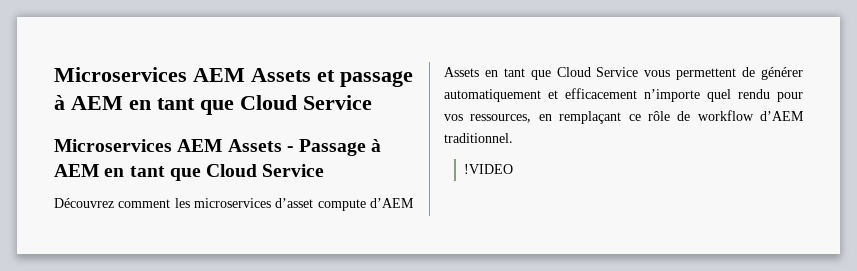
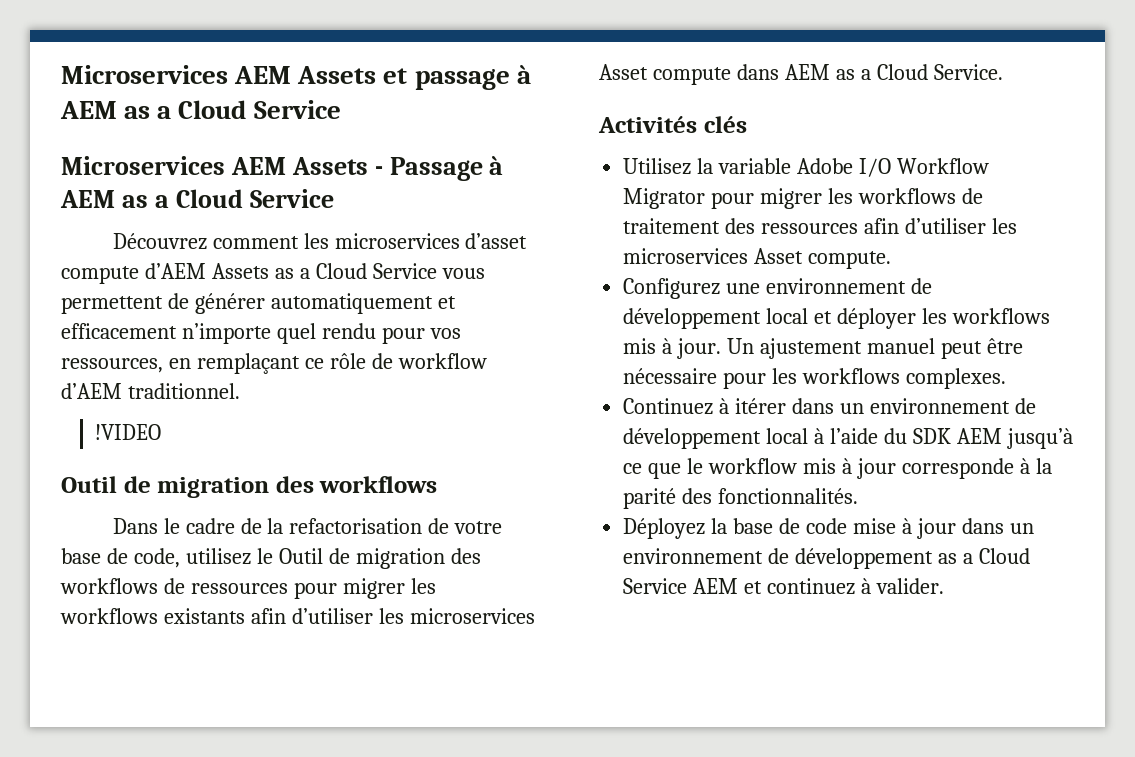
[129,98,234,115] en tant que -> [124,106,172,119] as a
[104,166,201,181] en tant que -> [121,195,169,208] as a
[484,68,551,80] en tant que -> [274,268,310,279] as a
(514, 169) none -> [61,476,438,498] [112,518,503,534] [61,548,481,569] [60,578,436,599] [60,608,535,624] [599,64,1003,85] [598,116,747,133] [623,158,989,177] [623,188,983,209] [623,218,1017,234] [623,248,892,269] [623,278,933,299] [623,308,1050,329] [623,338,1023,359] [623,368,1006,389] [623,398,1036,415] [623,428,1073,449] [623,458,1052,479] [623,488,859,509] [623,518,1034,539] [623,548,1030,569] [623,578,944,595] // Outil de migration des workflows // Dans le cadre de la refactorisation de votre base de code, utilisez le Outil de migration des workflows de ressources pour migrer les workflows existants afin d’utiliser les microservices Asset compute dans AEM as a Cloud Service. // Activités clés // Utilisez la variable Adobe I/O Workflow Migrator pour migrer les workflows de traitement des ressources afin d’utiliser les microservices Asset compute. // Configurez une environnement de développement local et déployer les workflows mis à jour. Un ajustement manuel peut être nécessaire pour les workflows complexes. // Continuez à itérer dans un environnement de développement local à l’aide du SDK AEM jusqu’à ce que le workflow mis à jour corresponde à la parité des fonctionnalités. // Déployez la base de code mise à jour dans un environnement de développement as a Cloud Service AEM et continuez à valider.

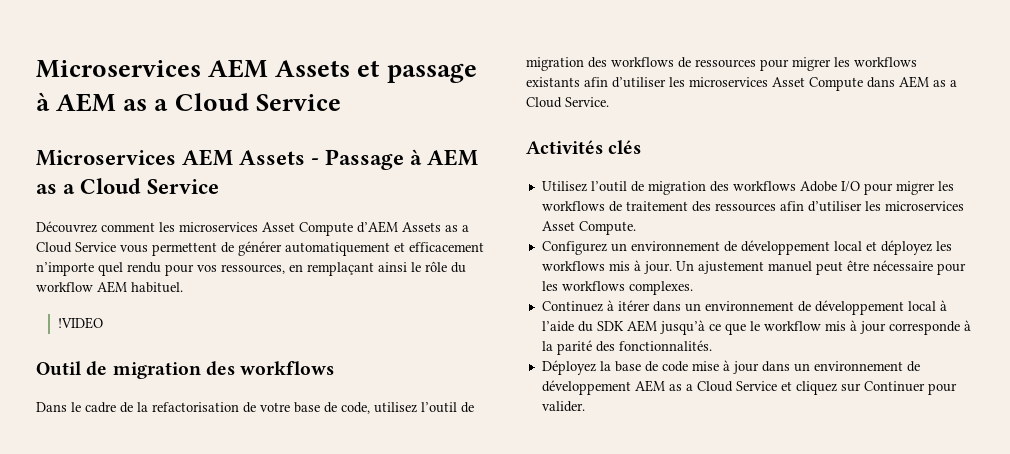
[465,233,528,249] [61,266,139,284] d’asset compute -> [262,222,353,236] Asset Compute
[304,353,487,369] [61,383,240,399] ce rôle de workflow d’AEM traditionnel. -> [378,261,466,273] [36,281,183,293] ainsi le rôle du workflow AEM habituel.
[256,548,323,564] le Outil -> [421,402,457,413] l’outil
[652,67,731,85] compute -> [809,77,863,91] Compute
[697,158,989,177] [623,188,706,209] la variable Adobe I/O Workflow Migrator -> [590,181,860,195] l’outil de migration des workflows Adobe I/O
[808,251,892,269] compute. -> [578,221,636,235] Compute.
[726,283,761,294] une -> [610,243,627,252] un
[837,308,917,329] déployer -> [880,240,932,255] déployez
[938,548,1030,564] [623,578,871,595] as a Cloud Service AEM et continuez à -> [634,380,957,395] AEM as a Cloud Service et cliquez sur Continuer pour

